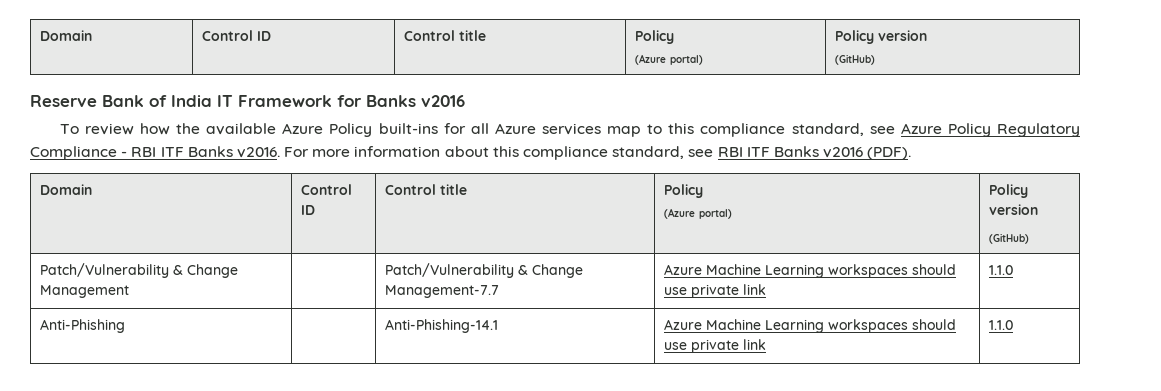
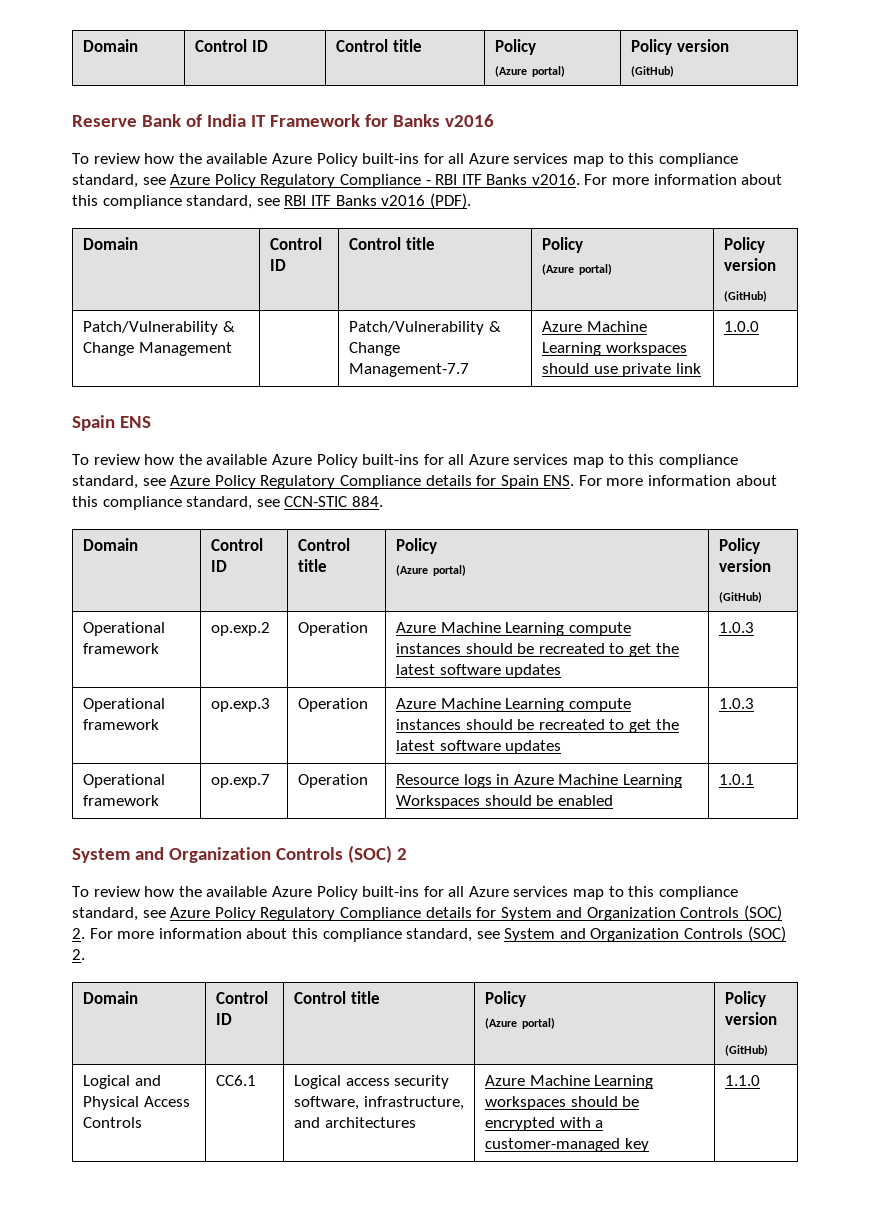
[988,265,1013,275] [39,319,125,333] [384,319,498,333] [663,319,956,333] [663,339,766,353] 1.1.0 // Anti-Phishing | | Anti-Phishing-14.1 | Azure Machine Learning workspaces should use private link -> [724,321,760,332] [72,415,151,431] [72,454,738,468] [72,475,777,489] [72,496,383,510] [83,538,139,551] [211,538,264,551] [211,560,228,572] [298,538,351,551] [298,559,328,572] [396,538,438,554] [396,565,466,576] [719,538,761,554] [719,559,772,572] [719,592,763,603] [83,622,166,636] [83,643,160,654] [211,622,271,636] [298,622,369,636] [396,622,631,636] [396,643,679,657] [396,664,562,678] [719,622,755,633] [83,698,166,712] [83,719,160,730] [211,698,271,712] [298,698,369,712] [396,698,631,712] [396,719,679,733] [396,740,562,754] [719,698,755,709] [83,774,166,788] [83,795,160,806] [211,774,271,788] [298,774,369,788] [396,774,682,788] [396,795,613,809] [719,774,755,785] [72,845,407,863] [72,886,738,900] [72,905,783,921] [72,926,786,942] [72,949,85,960] [83,991,139,1004] [216,991,269,1004] [216,1013,233,1025] [294,991,380,1004] [485,991,527,1007] [485,1018,555,1029] [725,991,767,1007] [725,1012,778,1025] [725,1045,769,1056] [83,1075,161,1089] [83,1096,190,1110] [83,1117,143,1128] [216,1075,257,1086] [294,1075,450,1089] [294,1096,464,1110] [294,1117,416,1128] [485,1075,654,1089] [485,1096,640,1110] [485,1117,604,1131] [485,1138,649,1152] 1.0.0 // Spain ENS // To review how the available Azure Policy built-ins for all Azure services map to this compliance standard, see Azure Policy Regulatory Compliance details for Spain ENS. For more information about this compliance standard, see CCN-STIC 884. // Domain | Control ID | Control title | Policy // (Azure portal) | Policy version // (GitHub) // Operational framework | op.exp.2 | Operation | Azure Machine Learning compute instances should be recreated to get the latest software updates | 1.0.3 // Operational framework | op.exp.3 | Operation | Azure Machine Learning compute instances should be recreated to get the latest software updates | 1.0.3 // Operational framework | op.exp.7 | Operation | Resource logs in Azure Machine Learning Workspaces should be enabled | 1.0.1 // System and Organization Controls (SOC) 2 // To review how the available Azure Policy built-ins for all Azure services map to this compliance standard, see Azure Policy Regulatory Compliance details for System and Organization Controls (SOC) 2. For more information about this compliance standard, see System and Organization Controls (SOC) 2. // Domain | Control ID | Control title | Policy // (Azure portal) | Policy version // (GitHub) // Logical and Physical Access Controls | CC6.1 | Logical access security software, infrastructure, and architectures | Azure Machine Learning workspaces should be encrypted with a customer-managed key

